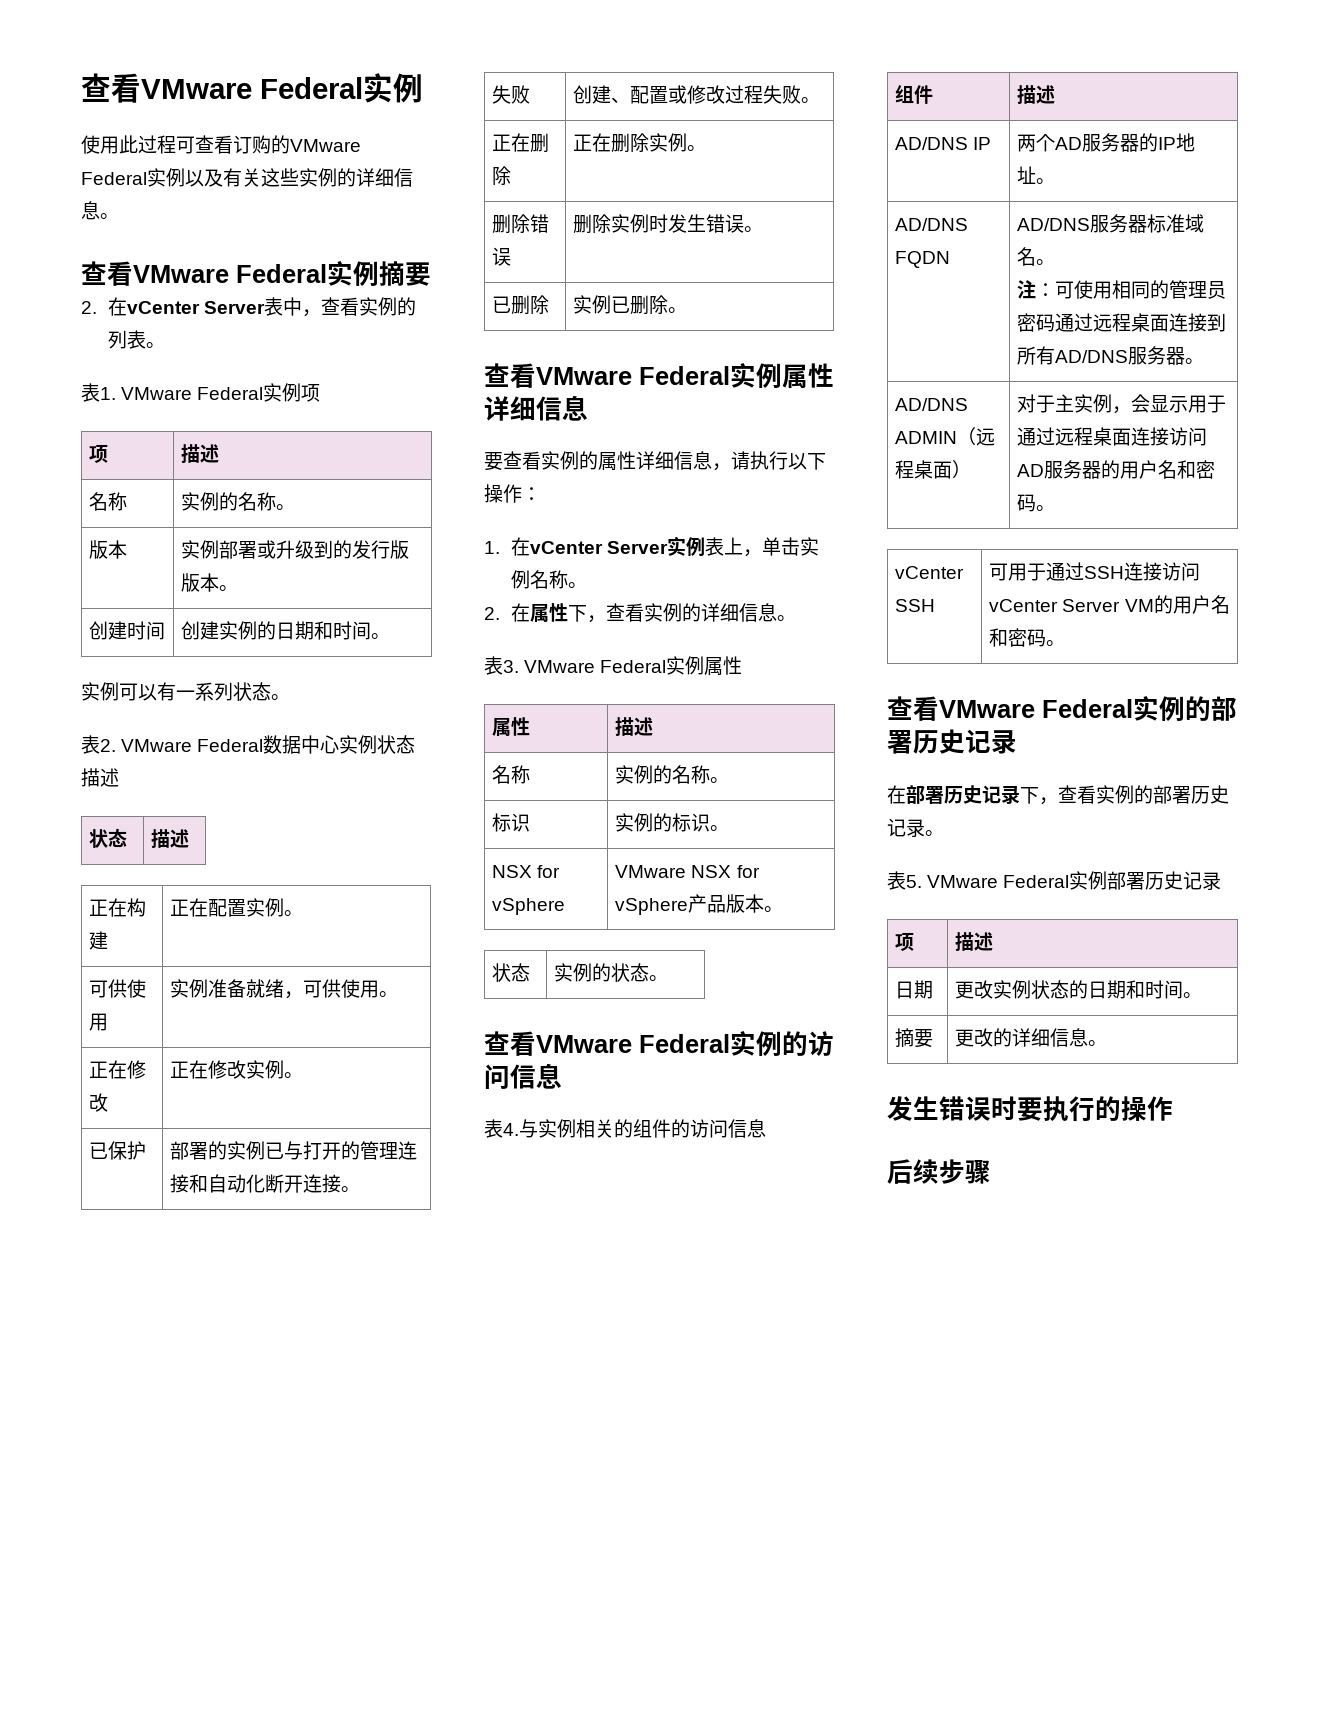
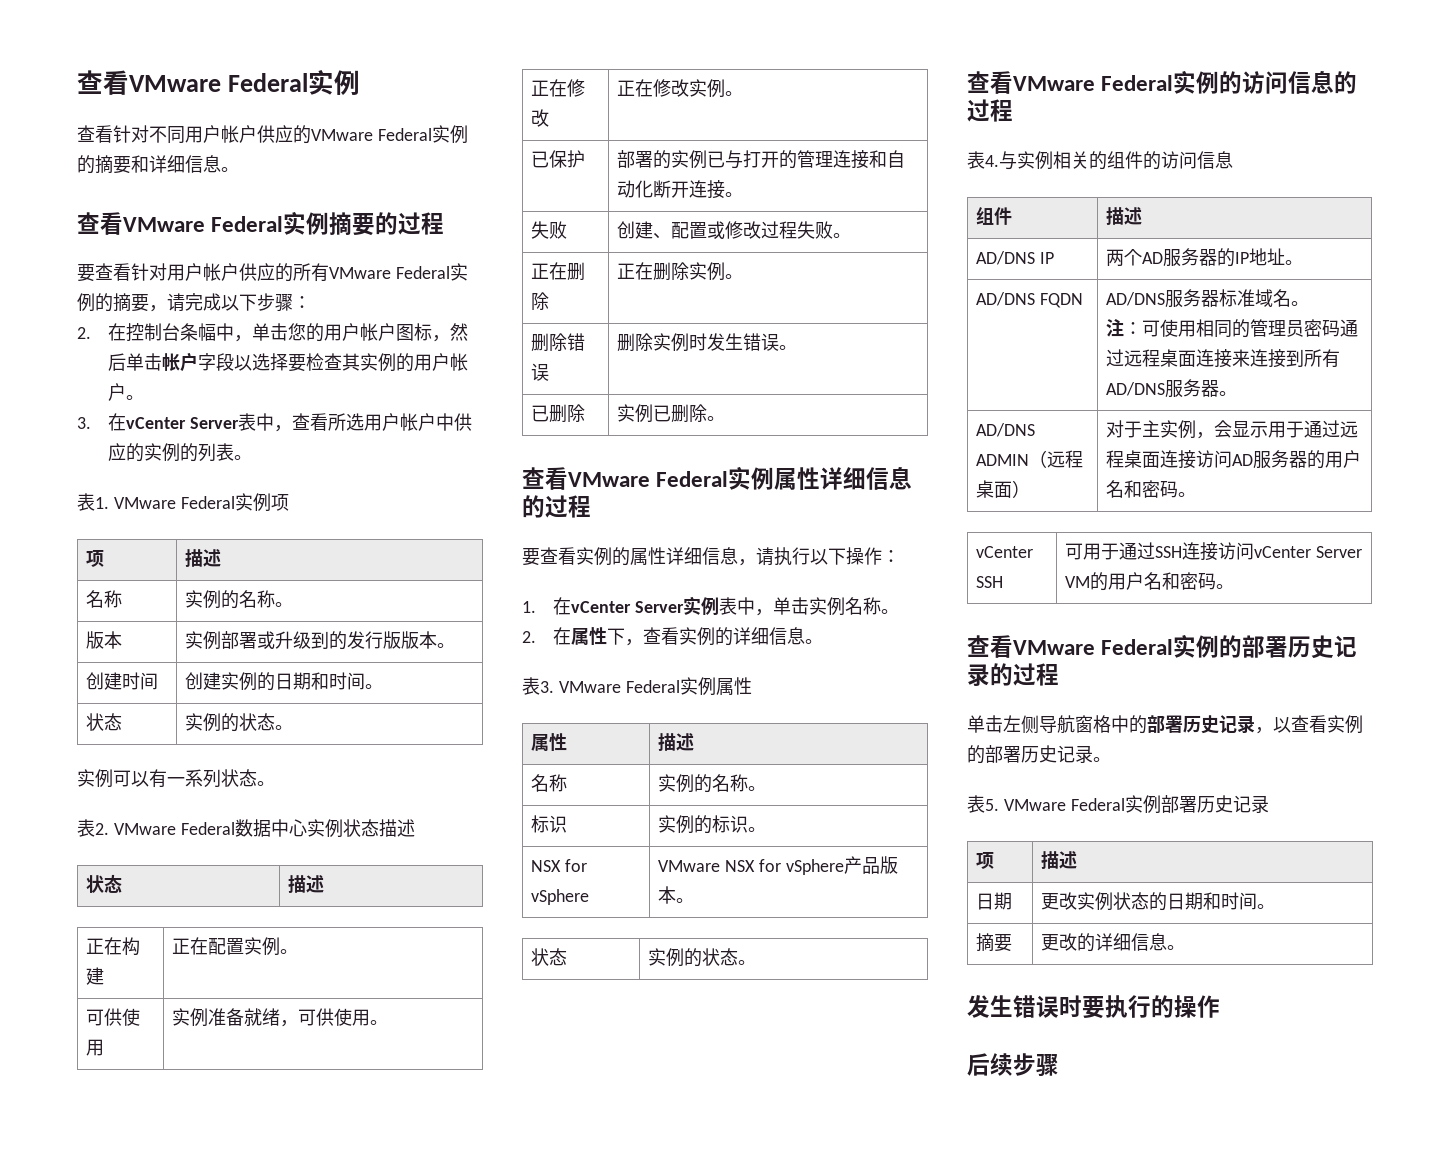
[81,135,361,154] [81,168,356,187] 使用此过程可查看订购的VMware Federal实例以及有关这些实例的 -> [77,125,468,144] [77,155,149,174] 查看针对不同用户帐户供应的VMware Federal实例的摘要和
[81,301,97,314] // 2. -> [375,212,445,235] [77,263,468,282] [77,293,311,312] [77,323,469,342] [108,352,469,372] [108,383,145,401] [77,417,91,429] 的过程 // 要查看针对用户帐户供应的所有VMware Federal实例的摘要，请完成以下步骤： // 2.在控制台条幅中，单击您的用户帐户图标，然后单击帐户字段以选择要检查其实例的用户帐户。 // 3.
(359, 306) none -> [328,413,473,431] [108,443,145,462] 所选用户帐户中供应的
(391, 636) none -> [86,713,123,731] [185,713,294,732] // 状态 | 实例的状态。
(588, 408) none -> [522,495,591,518] 的过程
[723,537,743,555] 上 -> [737,597,756,615] 中
(562, 1076) none -> [1334,71,1358,94] [967,99,1013,122] 的过程
(1208, 322) none -> [1232,349,1287,368] 来连接
[887,785,1058,805] // 在部署历史记录下， -> [990,663,1059,686] [967,715,1291,734] 的过程 // 单击左侧导航窗格中的部署历史记录，以

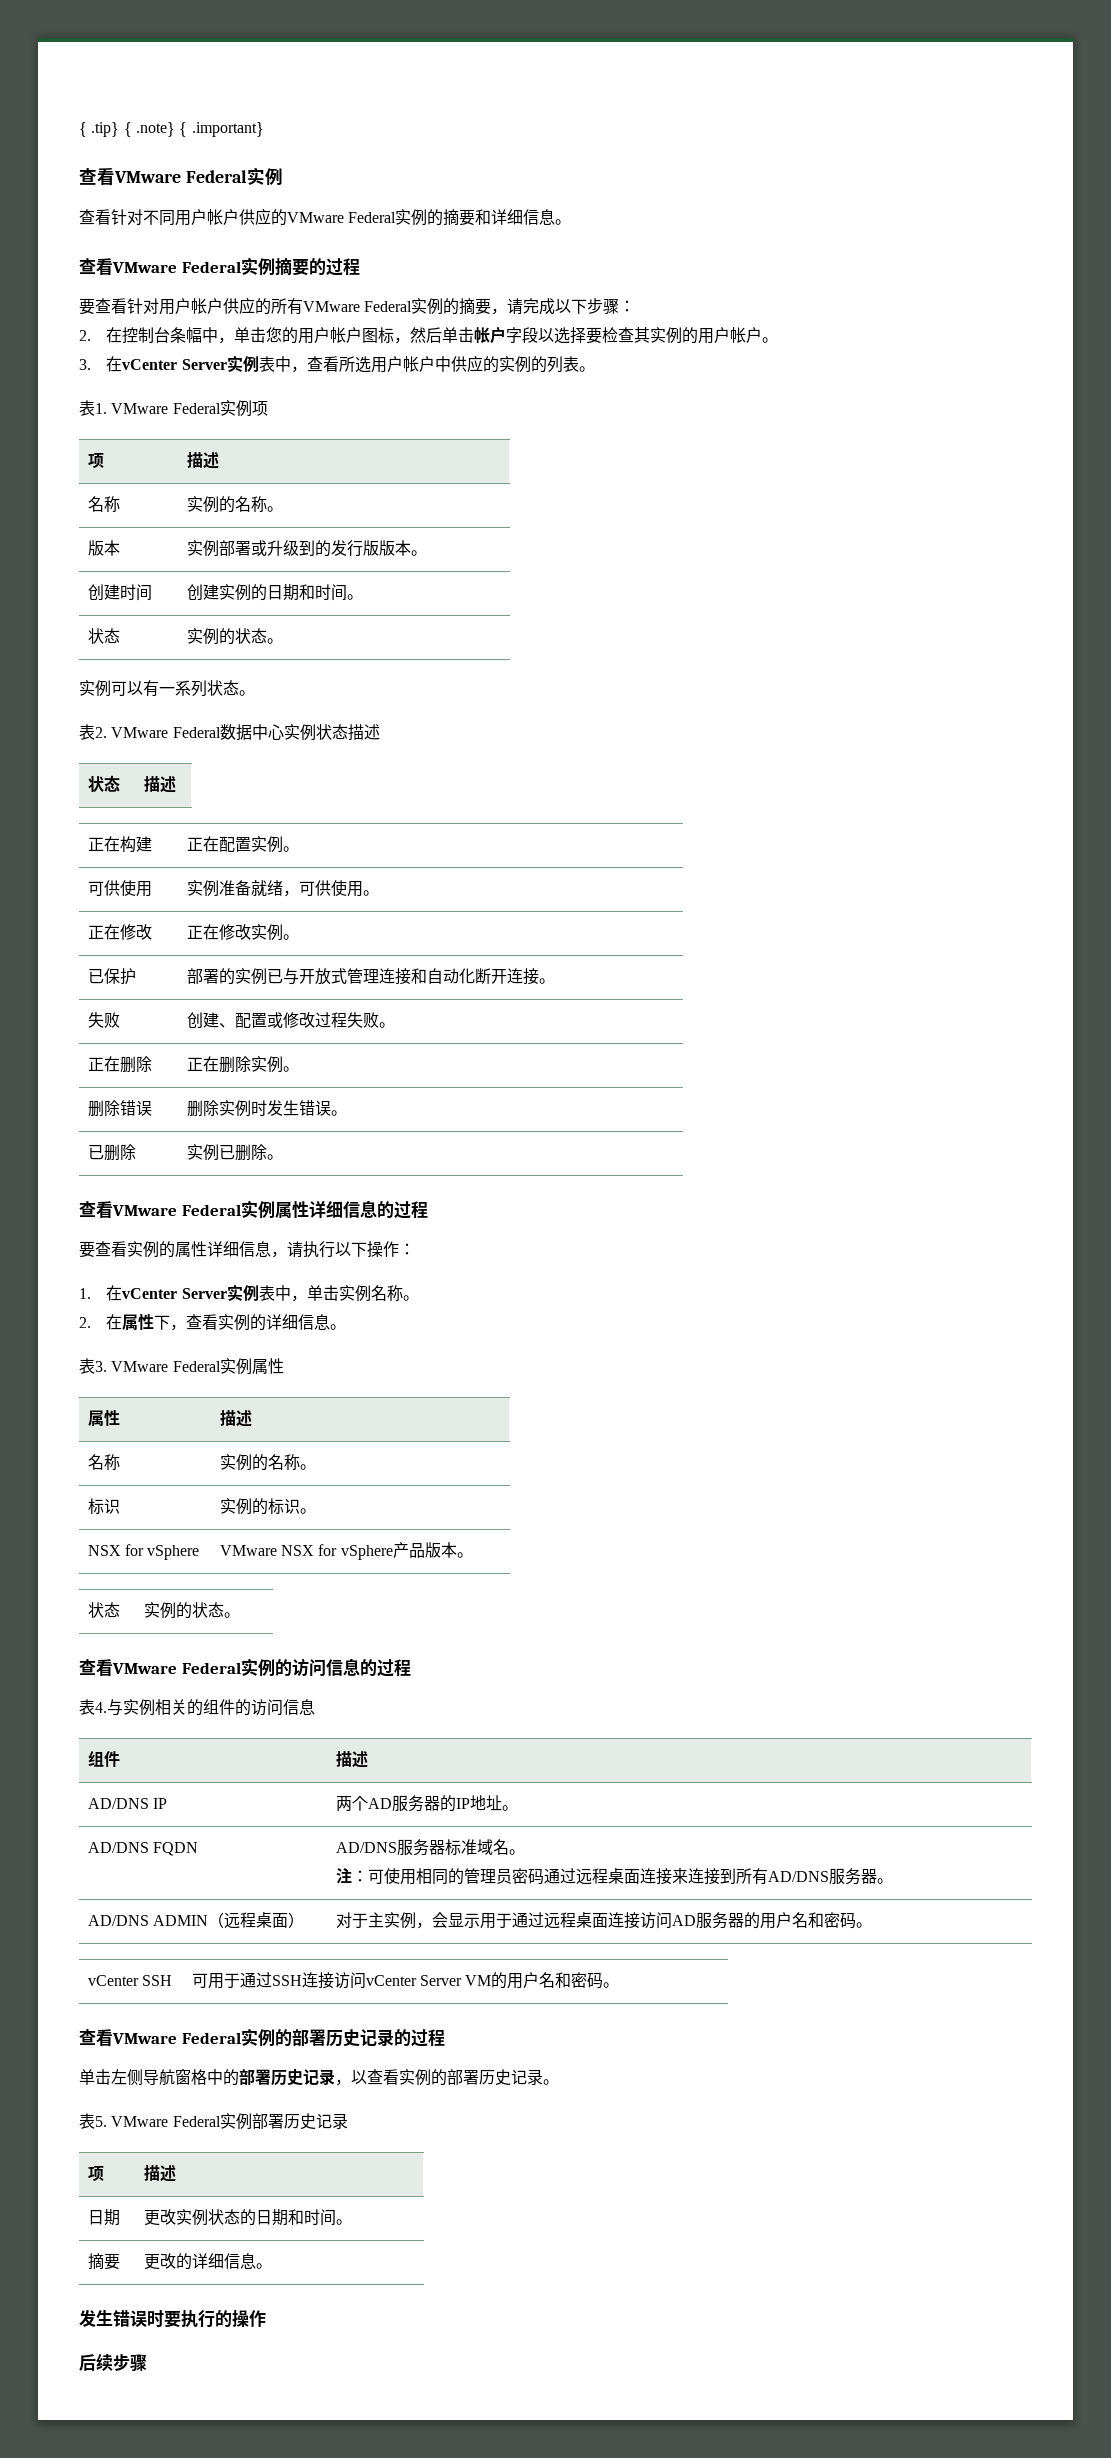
(77, 82) none -> [79,122,264,137] { .tip} { .note} { .important} //
(240, 423) none -> [226,355,259,372] 实例
[743,150,798,169] 打开的 -> [298,968,347,985] 开放式

